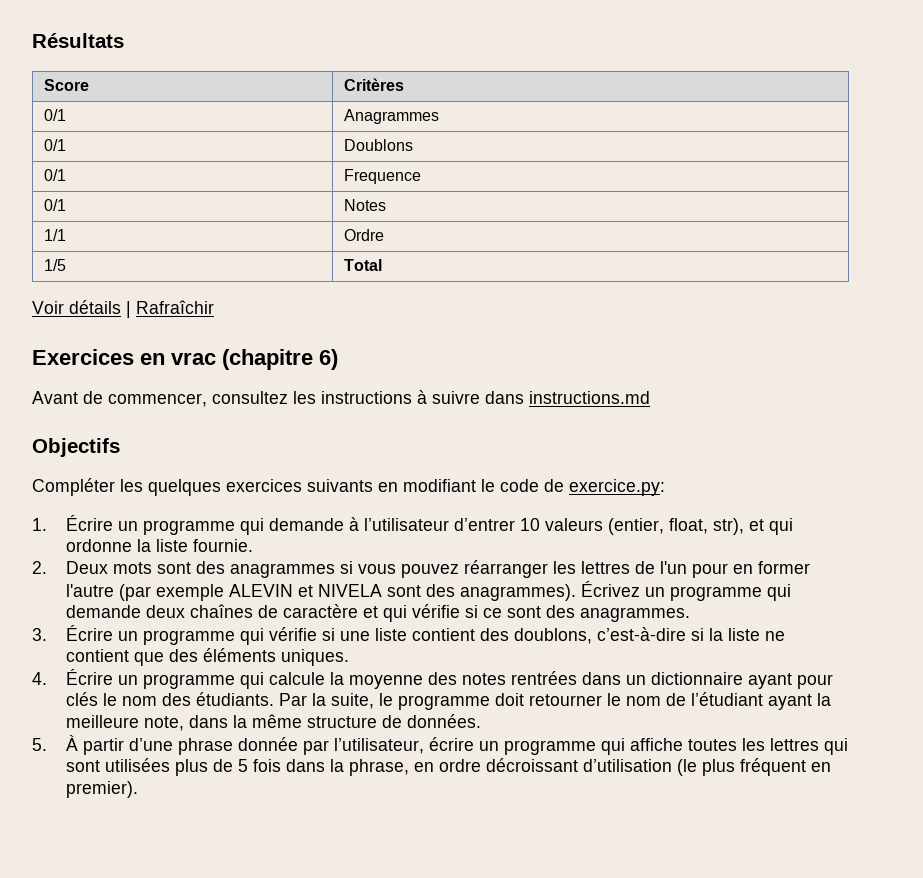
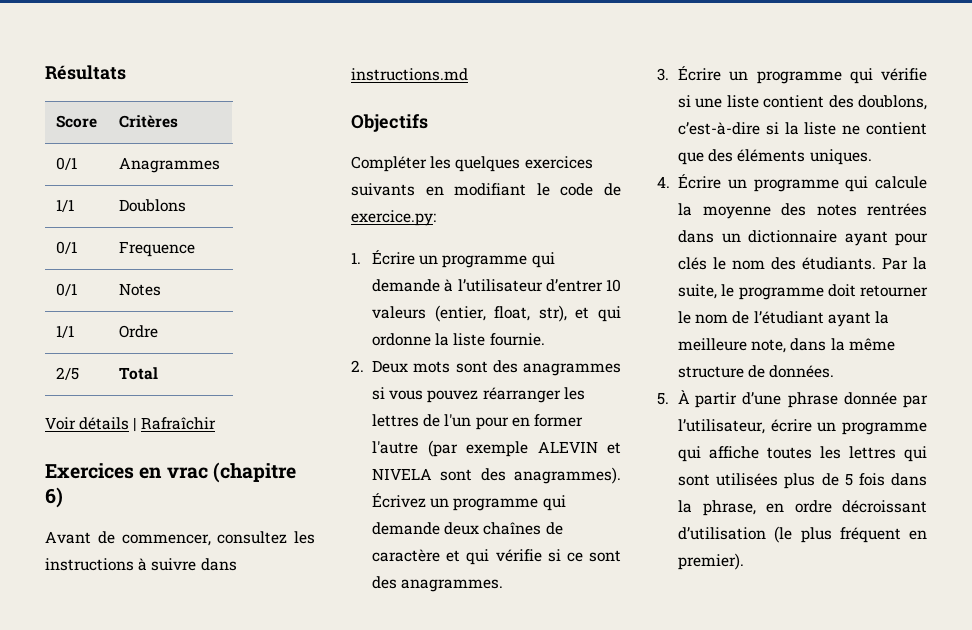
[43,139,66,151] 0/1 -> [55,199,74,212] 1/1
[43,259,66,271] 1/5 -> [55,367,79,380] 2/5

